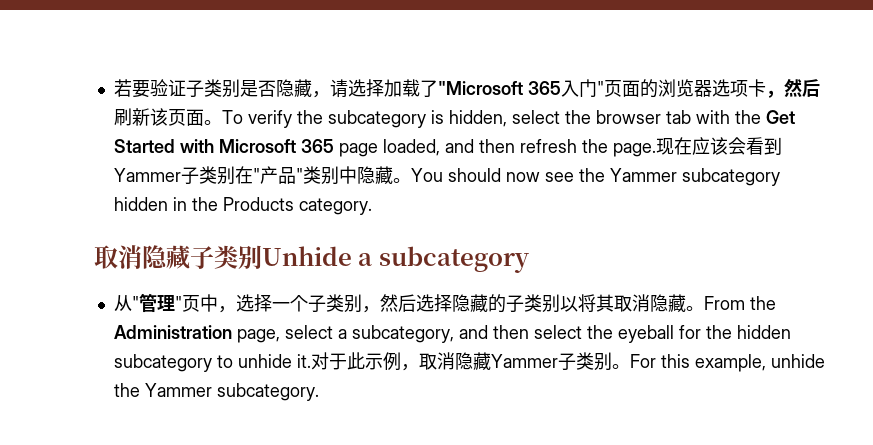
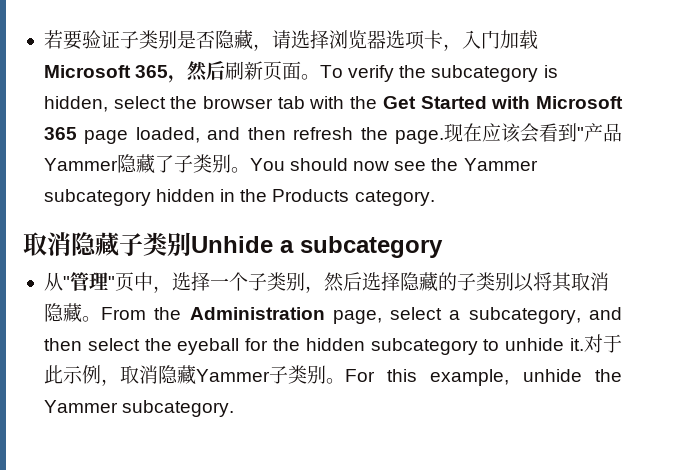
[383,79,766,98] 加载了"Microsoft 365入门"页面的浏览器选项卡 -> [328,30,538,51] [43,65,169,78] 浏览器选项卡，入门加载Microsoft 365
[149,108,168,126] 该 -> (264, 70) none
[113,166,393,185] Yammer子类别在"产品"类别中隐藏 -> [577,123,623,142] [43,154,231,173] "产品Yammer隐藏了子类别

